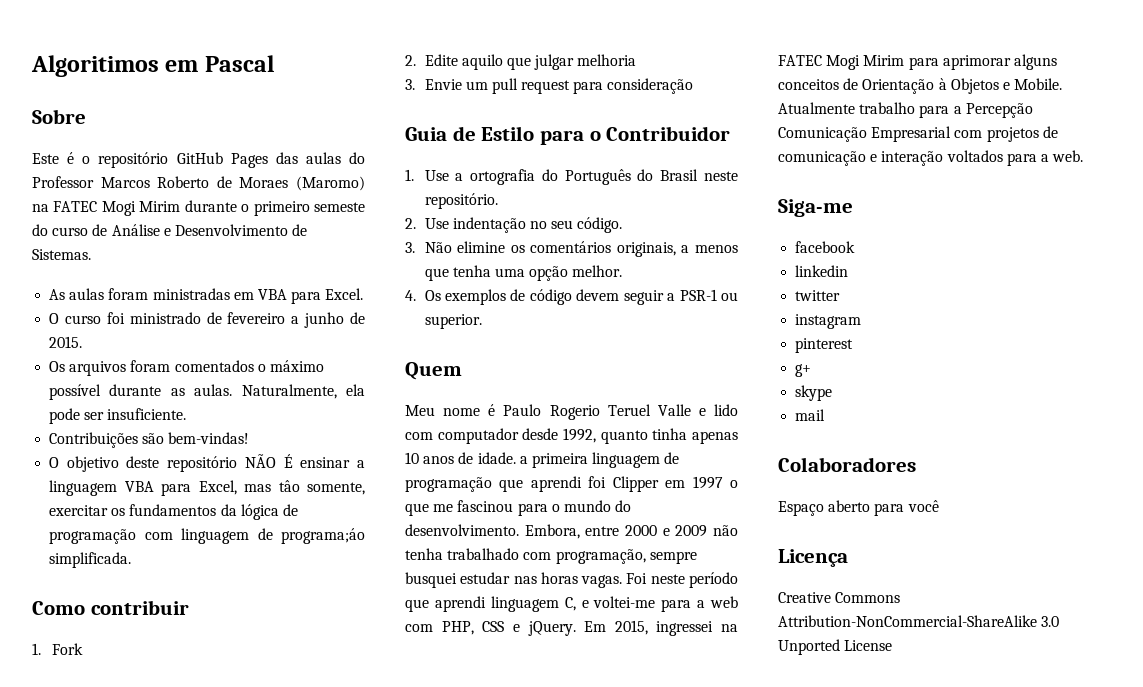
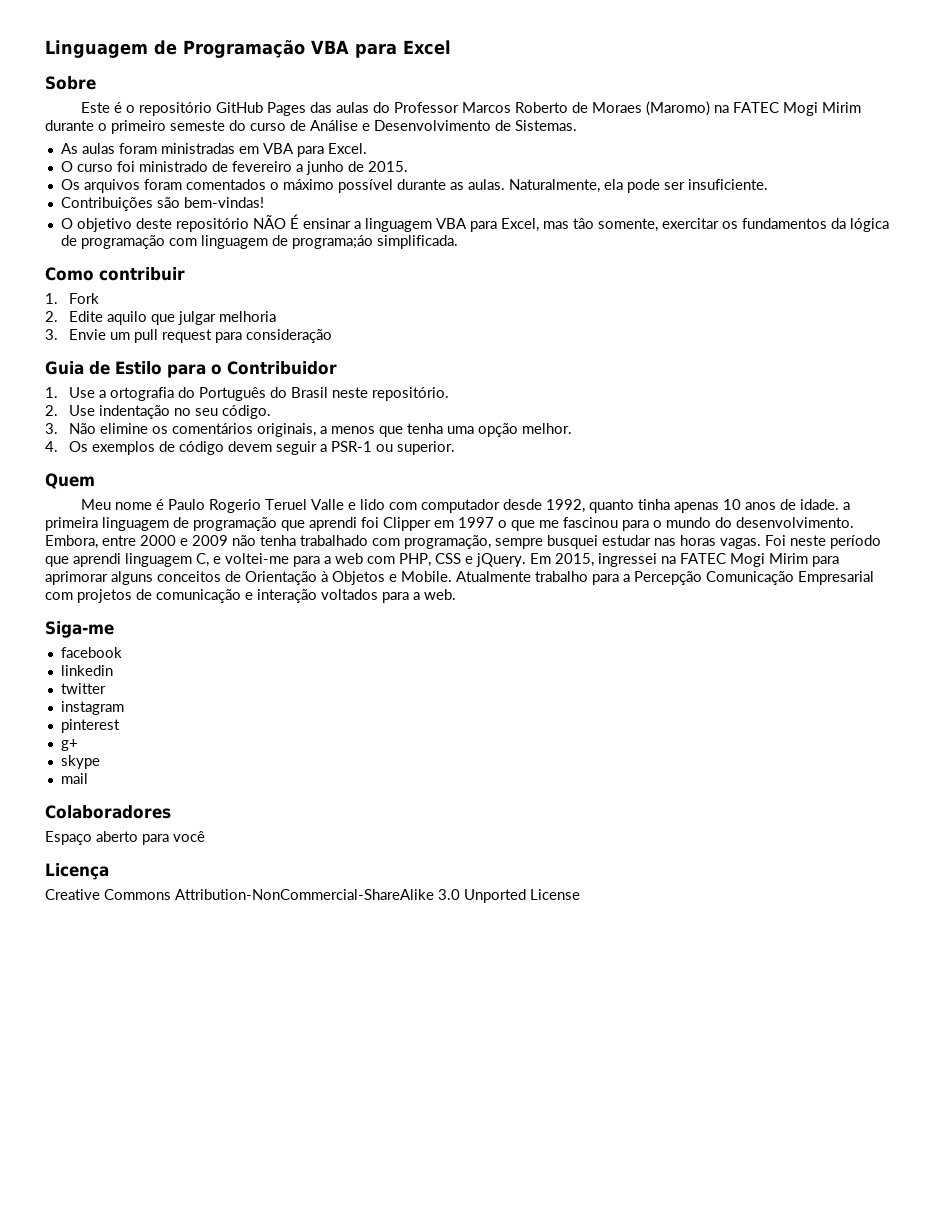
[31,55,274,77] Algoritimos em Pascal -> [45,40,451,58] Linguagem de Programação VBA para Excel

